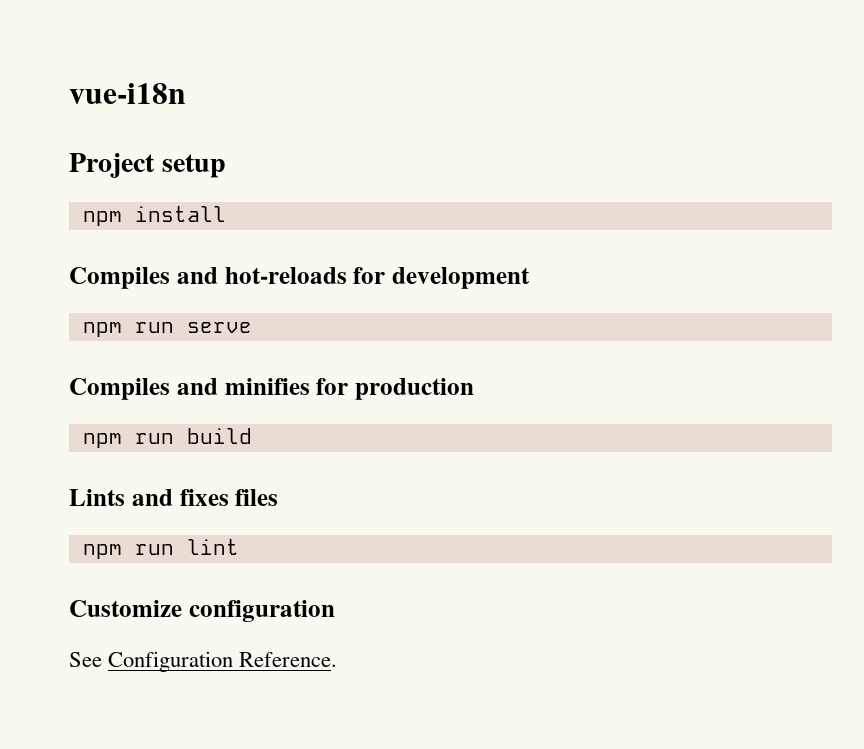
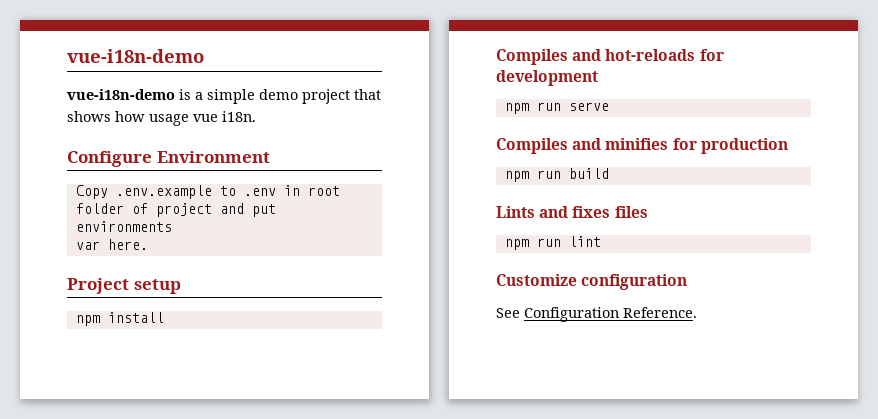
[69,83,186,104] vue-i18n -> [67,49,204,63] [67,89,381,104] [67,111,256,126] [67,151,270,167] [75,185,340,199] [75,203,276,217] [75,221,172,232] [75,239,148,250] vue-i18n-demo // vue-i18n-demo is a simple demo project that shows how usage vue i18n. // Configure Environment // Copy .env.example to .env in root folder of project and put environments // var here.

